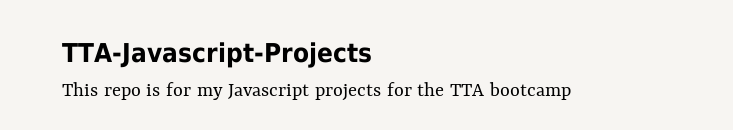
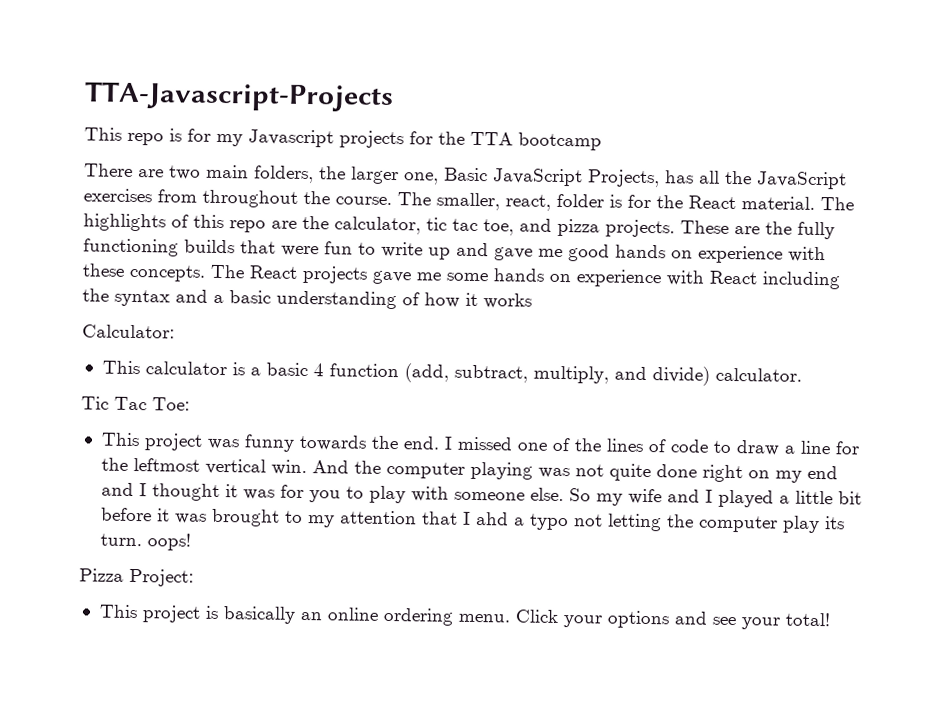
(571, 91) none -> [84,163,847,190] [83,188,854,211] [83,213,835,240] [83,238,826,264] [82,263,840,290] [82,288,532,310] [82,324,175,339] [101,360,802,386] [81,396,190,411] [100,432,860,456] [100,457,838,483] [100,482,862,508] [100,507,845,534] [99,533,191,551] [79,568,194,587] [98,604,831,630] // There are two main folders, the larger one, Basic JavaScript Projects, has all the JavaScript exercises from throughout the course. The smaller, react, folder is for the React material. The highlights of this repo are the calculator, tic tac toe, and pizza projects. These are the fully functioning builds that were fun to write up and gave me good hands on experience with these concepts. The React projects gave me some hands on experience with React including the syntax and a basic understanding of how it works // Calculator: // This calculator is a basic 4 function (add, subtract, multiply, and divide) calculator. // Tic Tac Toe: // This project was funny towards the end. I missed one of the lines of code to draw a line for the leftmost vertical win. And the computer playing was not quite done right on my end and I thought it was for you to play with someone else. So my wife and I played a little bit before it was brought to my attention that I ahd a typo not letting the computer play its turn. oops! // Pizza Project: // This project is basically an online ordering menu. Click your options and see your total!

